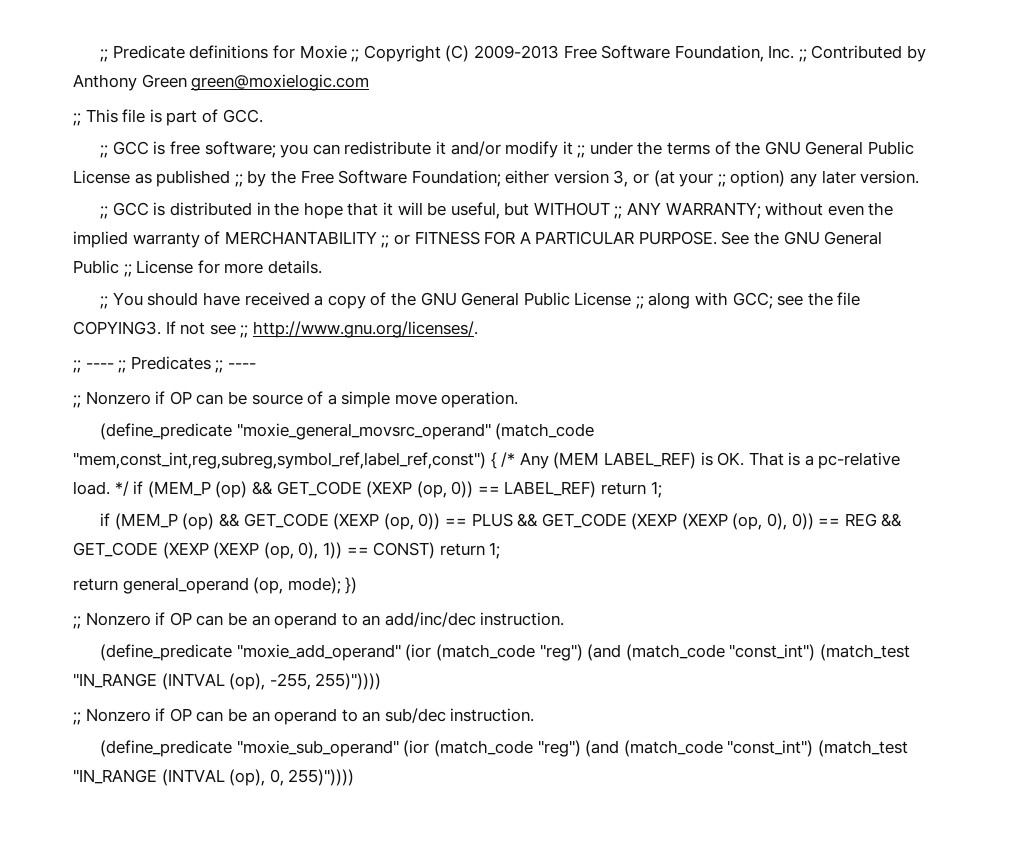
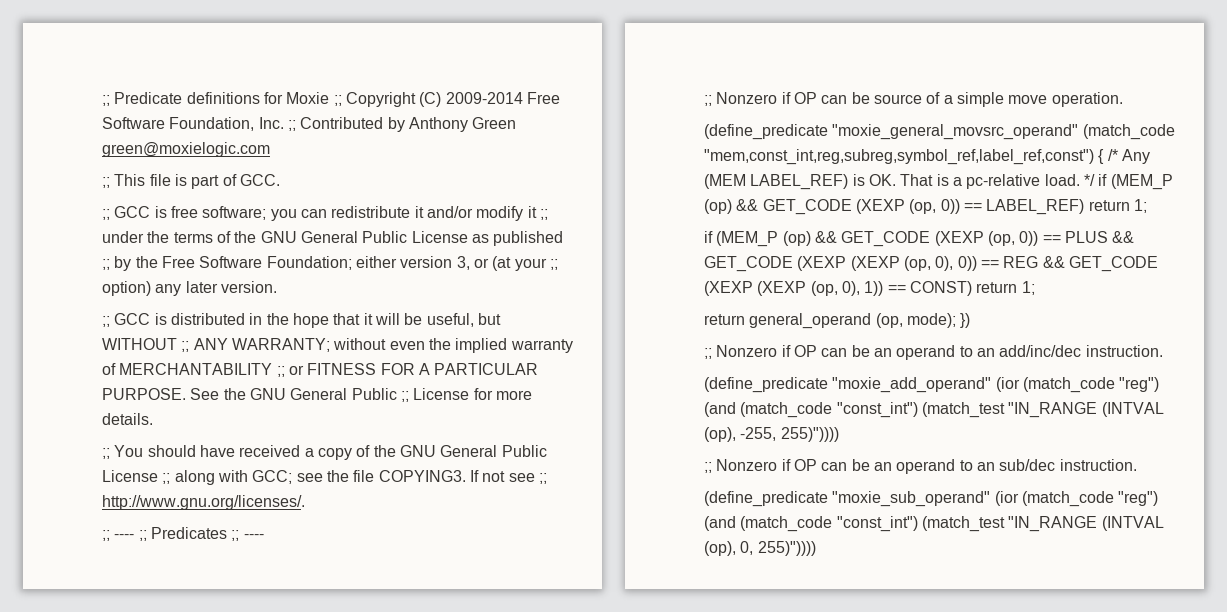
[473,45,559,59] 2009-2013 -> [445,92,523,104] 2009-2014

